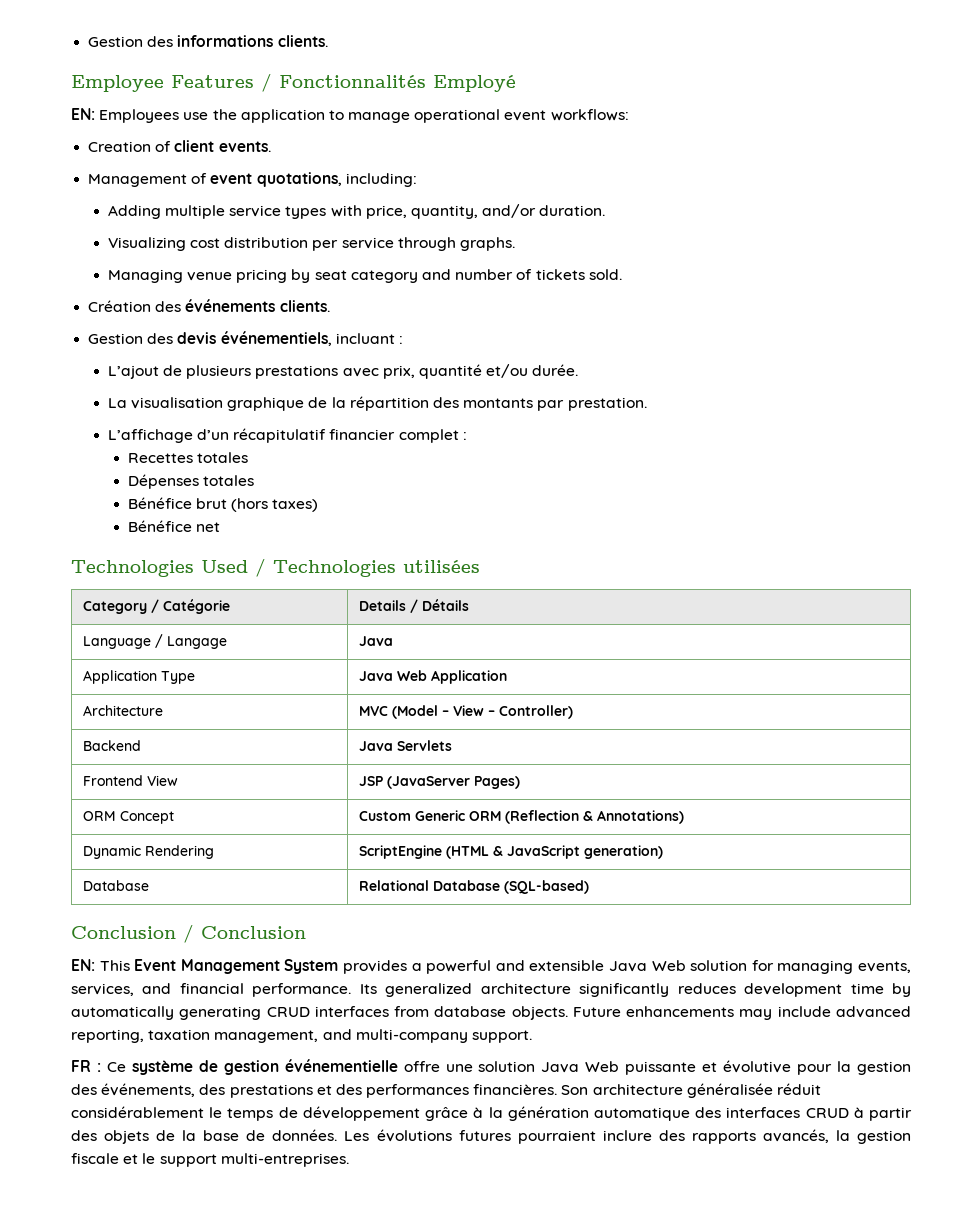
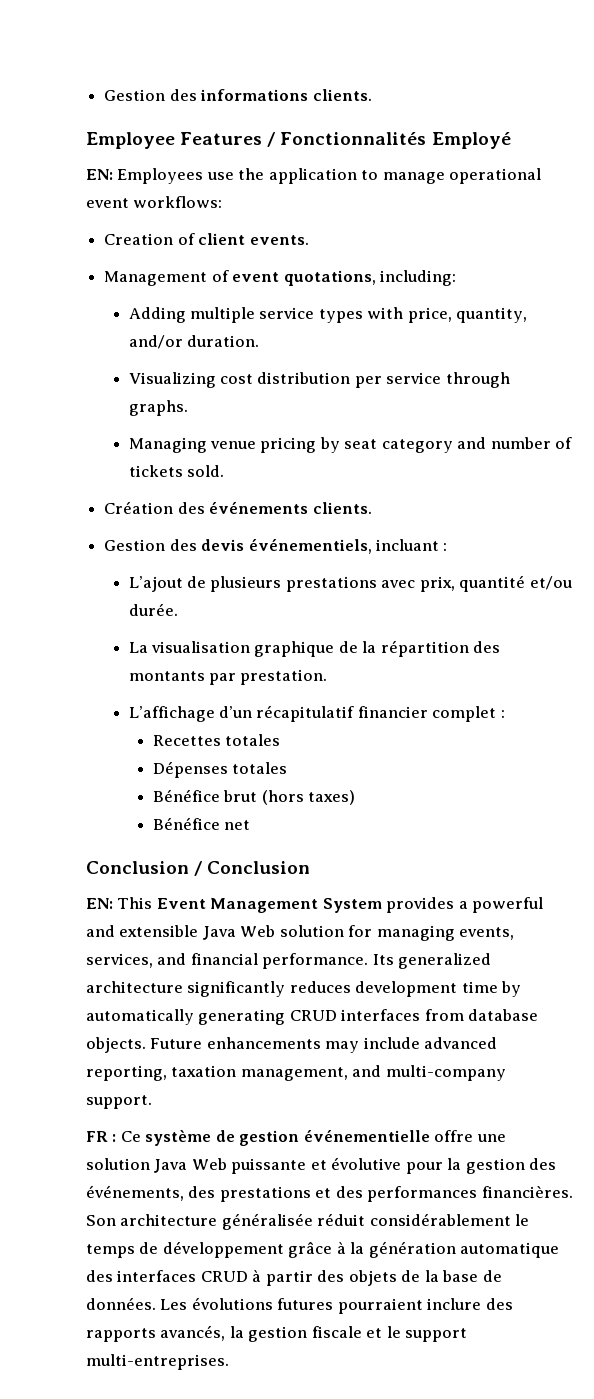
[71,558,480,577] [83,599,231,614] [359,599,470,613] [83,634,228,649] [359,636,394,646] [83,670,196,684] [359,670,508,684] [83,705,164,716] [359,705,574,719] [83,740,142,751] [359,740,453,751] [83,775,179,786] [359,776,521,789] [83,811,175,824] [359,810,685,824] [83,845,215,859] [359,845,664,859] [83,880,150,891] [359,880,590,894] // Technologies Used / Technologies utilisées // Category / Catégorie | Details / Détails // Language / Langage | Java // Application Type | Java Web Application // Architecture | MVC (Model – View – Controller) // Backend | Java Servlets // Frontend View | JSP (JavaServer Pages) // ORM Concept | Custom Generic ORM (Reflection & Annotations) // Dynamic Rendering | ScriptEngine (HTML & JavaScript generation) // Database | Relational Database (SQL-based) -> (251, 825) none

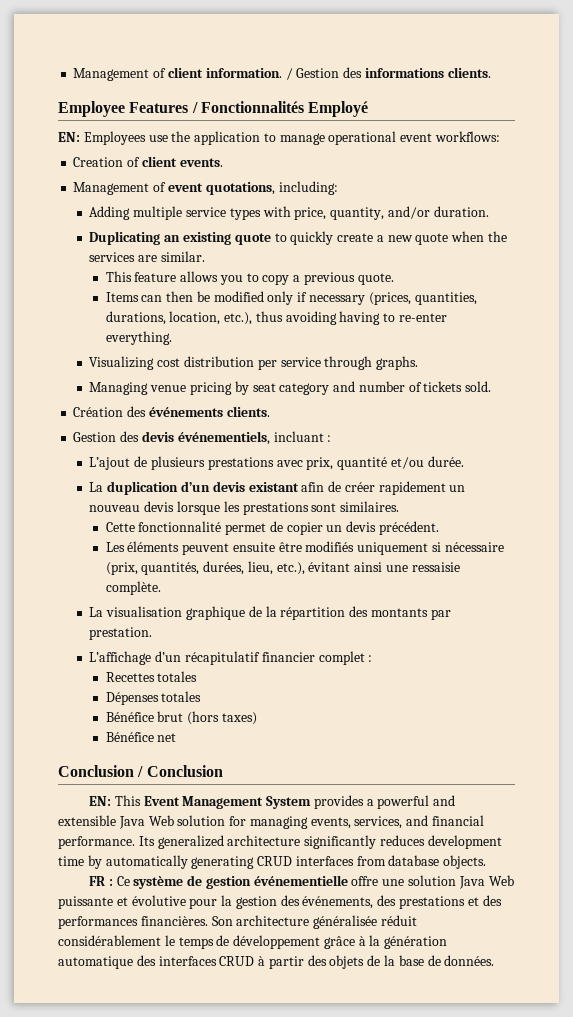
(104, 95) none -> [73,67,293,81] Management of client information. /
(260, 341) none -> [89,231,508,245] [89,251,206,262] [105,271,394,285] [105,291,477,305] [105,311,447,325] [105,331,172,345] // Duplicating an existing quote to quickly create a new quote when the services are similar. // This feature allows you to copy a previous quote. // Items can then be modified only if necessary (prices, quantities, durations, location, etc.), thus avoiding having to re-enter everything.
(178, 609) none -> [89,481,466,495] [89,501,400,515] [105,521,439,535] [105,541,504,555] [105,561,460,575] [105,581,161,595] // La duplication d’un devis existant afin de créer rapidement un nouveau devis lorsque les prestations sont similaires. // Cette fonctionnalité permet de copier un devis précédent. // Les éléments peuvent ensuite être modifiés uniquement si nécessaire (prix, quantités, durées, lieu, etc.), évitant ainsi une ressaisie complète.
[150,1037,498,1053] [86,1065,506,1081] [86,1095,152,1109] Future enhancements may include advanced reporting, taxation management, and multi-company support. -> (487, 862) none
[160,1297,513,1314] [86,1325,468,1342] [86,1354,229,1370] Les évolutions futures pourraient inclure des rapports avancés, la gestion fiscale et le support multi-entreprises. -> (495, 960) none

